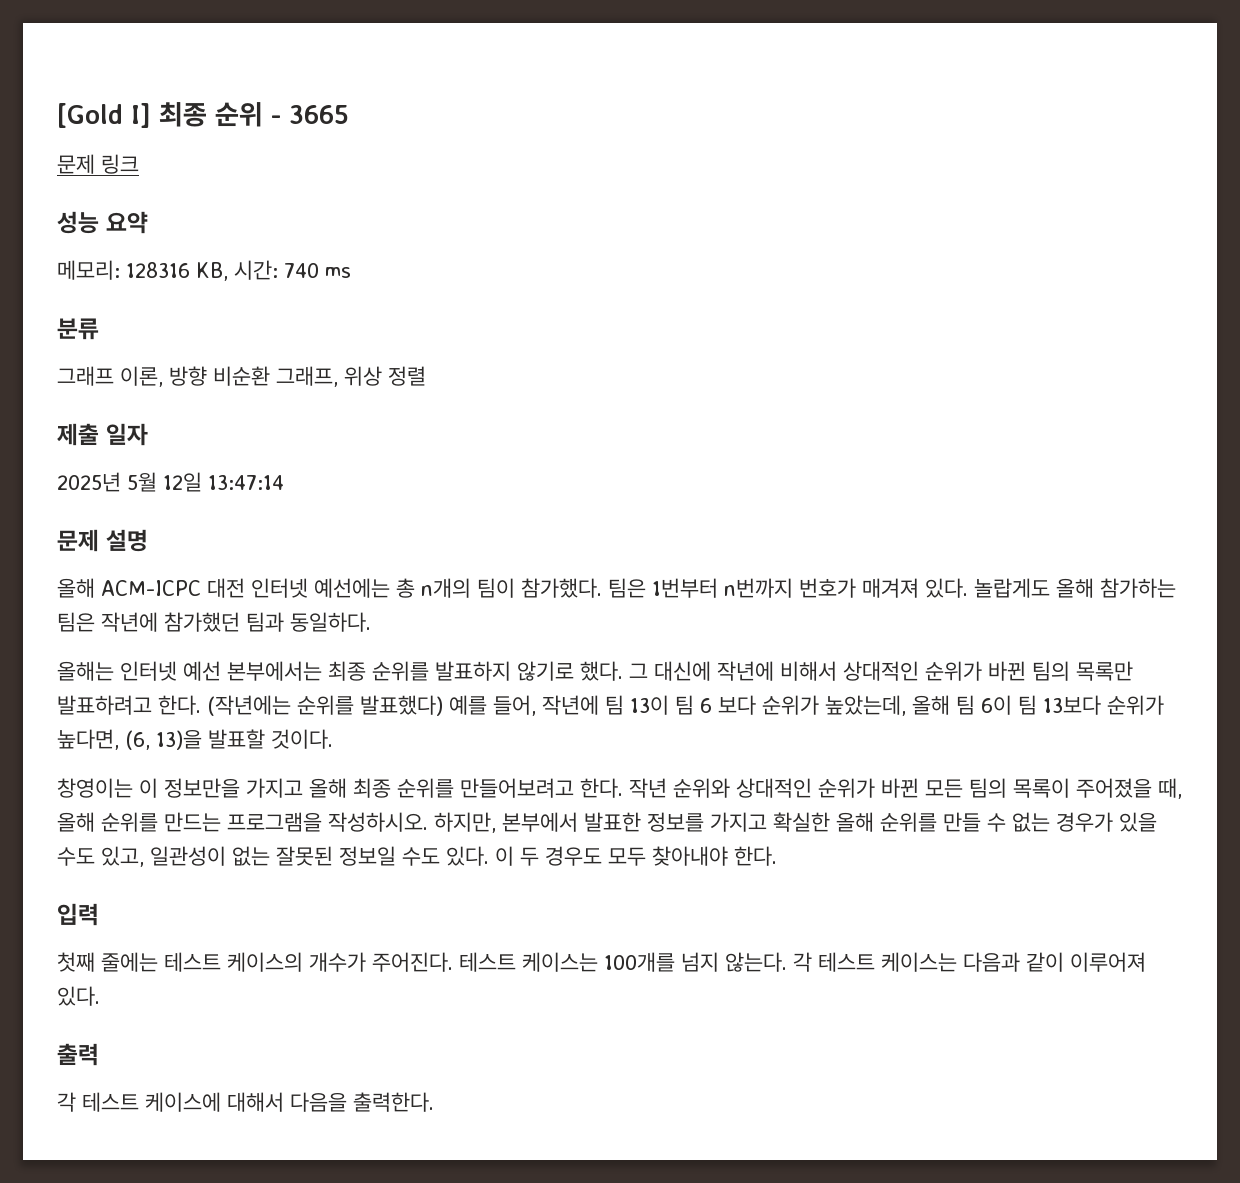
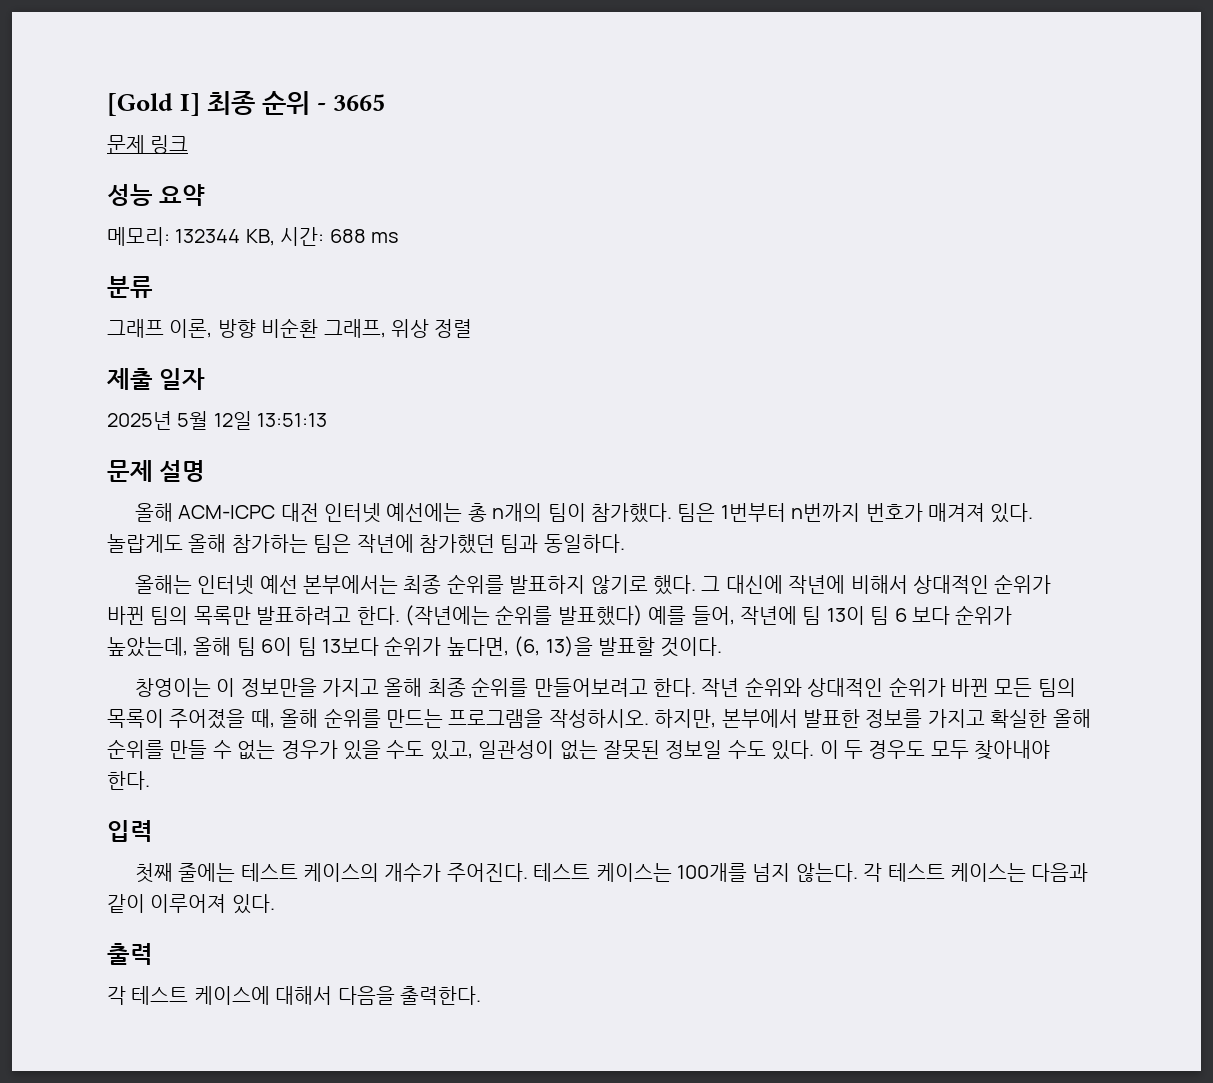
[126,262,190,278] 128316 -> [175,229,241,243] 132344
[284,263,319,278] 740 -> [329,229,366,243] 688
[208,475,284,490] 13:47:14 -> [257,413,328,427] 13:51:13

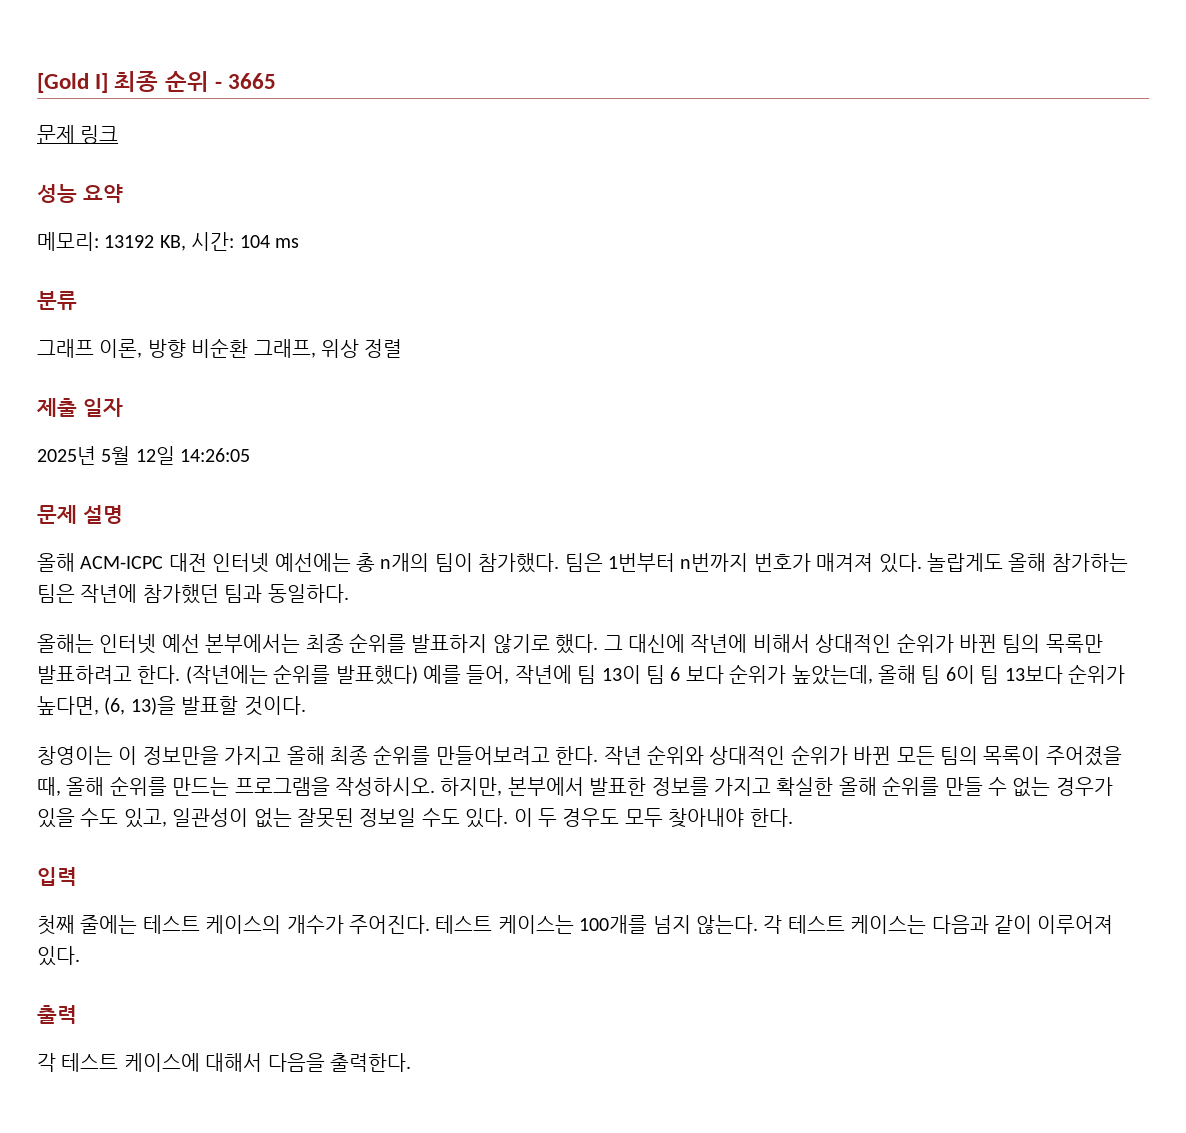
[175,229,241,243] 132344 -> [104,235,155,248] 13192
[329,229,366,243] 688 -> [239,235,270,248] 104
[257,413,328,427] 13:51:13 -> [180,448,251,462] 14:26:05

